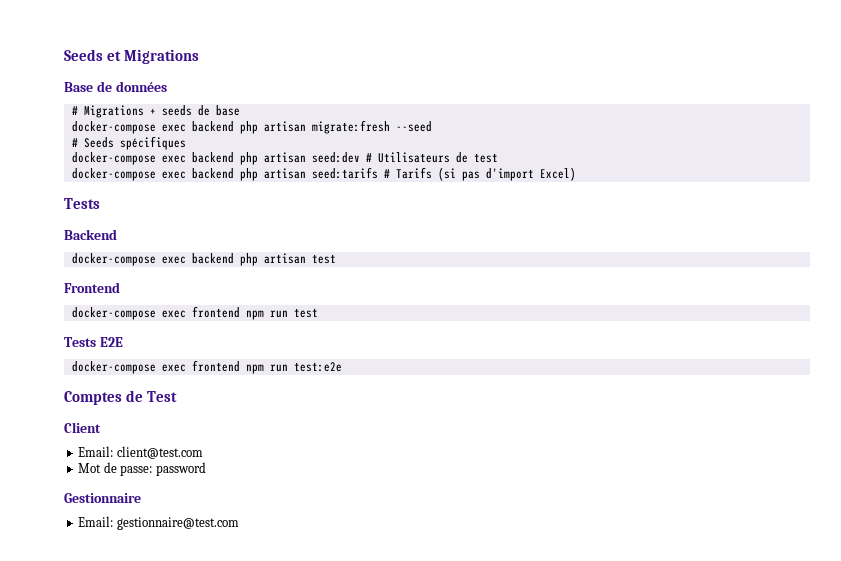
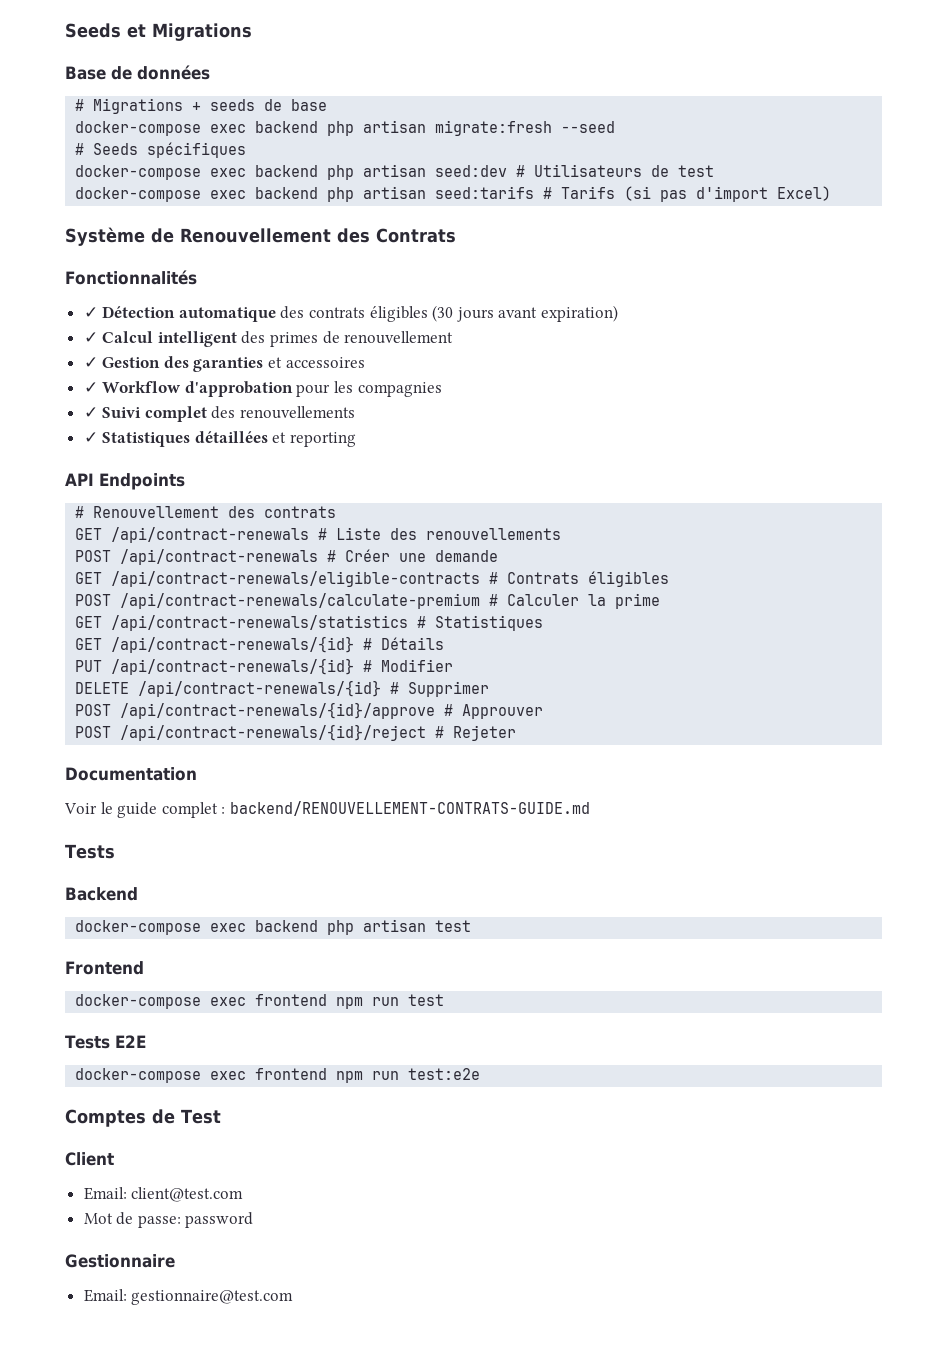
(576, 174) none -> [65,227,456,246] [65,270,197,285] [83,305,619,322] [83,331,454,347] [83,356,365,372] [83,381,442,397] [83,406,356,422] [83,431,357,447] [65,473,185,490] [75,506,337,518] [75,527,562,543] [75,549,499,565] [75,571,670,587] [75,593,661,609] [75,615,544,631] [75,636,445,653] [75,658,454,675] [75,680,490,697] [75,702,544,719] [75,724,517,741] [65,767,197,781] [64,801,590,818] // Système de Renouvellement des Contrats // Fonctionnalités // ✓ Détection automatique des contrats éligibles (30 jours avant expiration) // ✓ Calcul intelligent des primes de renouvellement // ✓ Gestion des garanties et accessoires // ✓ Workflow d'approbation pour les compagnies // ✓ Suivi complet des renouvellements // ✓ Statistiques détaillées et reporting // API Endpoints // # Renouvellement des contrats // GET /api/contract-renewals # Liste des renouvellements // POST /api/contract-renewals # Créer une demande // GET /api/contract-renewals/eligible-contracts # Contrats éligibles // POST /api/contract-renewals/calculate-premium # Calculer la prime // GET /api/contract-renewals/statistics # Statistiques // GET /api/contract-renewals/{id} # Détails // PUT /api/contract-renewals/{id} # Modifier // DELETE /api/contract-renewals/{id} # Supprimer // POST /api/contract-renewals/{id}/approve # Approuver // POST /api/contract-renewals/{id}/reject # Rejeter // Documentation // Voir le guide complet : backend/RENOUVELLEMENT-CONTRATS-GUIDE.md

